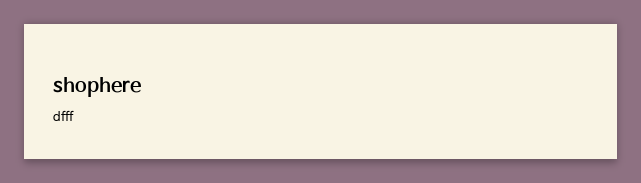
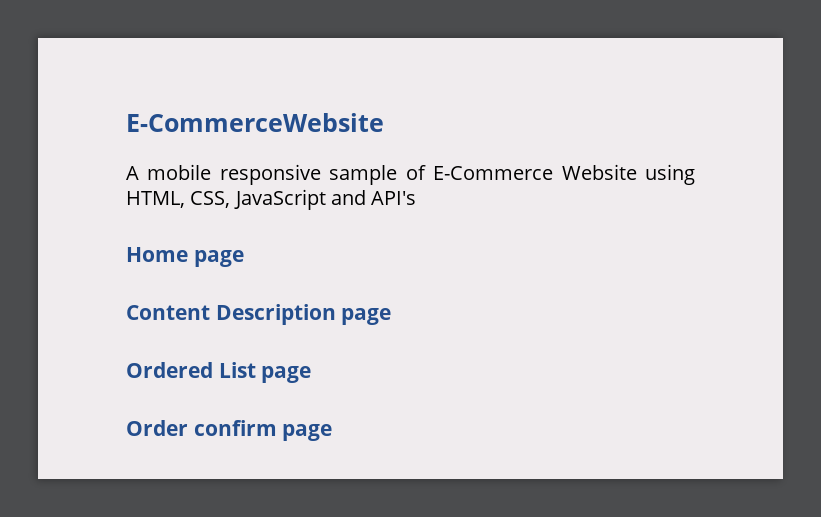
[53,77,141,97] [53,110,74,121] shophere // dfff -> [126,113,384,132] [126,164,695,185] [126,189,417,210] [126,247,244,267] [126,304,392,325] [126,362,312,383] [126,420,333,441] E-CommerceWebsite // A mobile responsive sample of E-Commerce Website using HTML, CSS, JavaScript and API's // Home page // Content Description page // Ordered List page // Order confirm page

